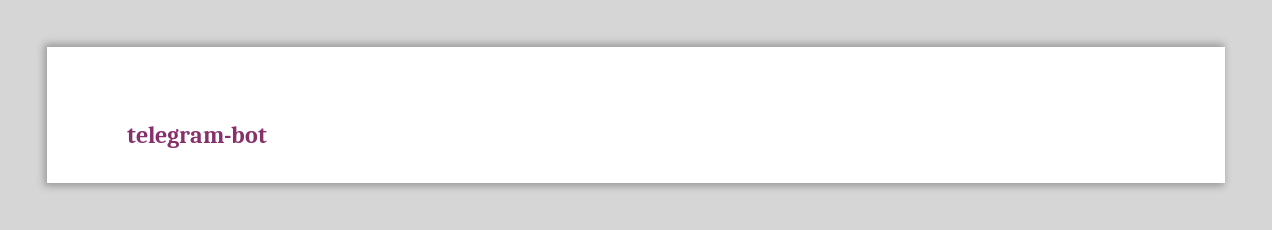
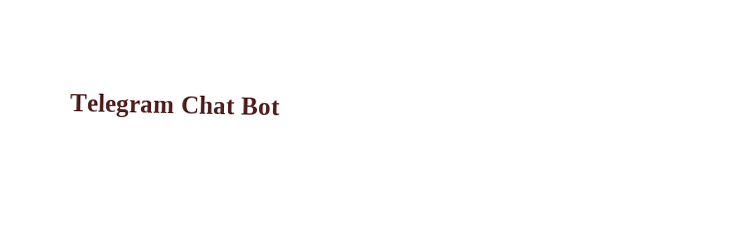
[127,126,267,148] telegram-bot -> [69,93,281,119] Telegram Chat Bot

